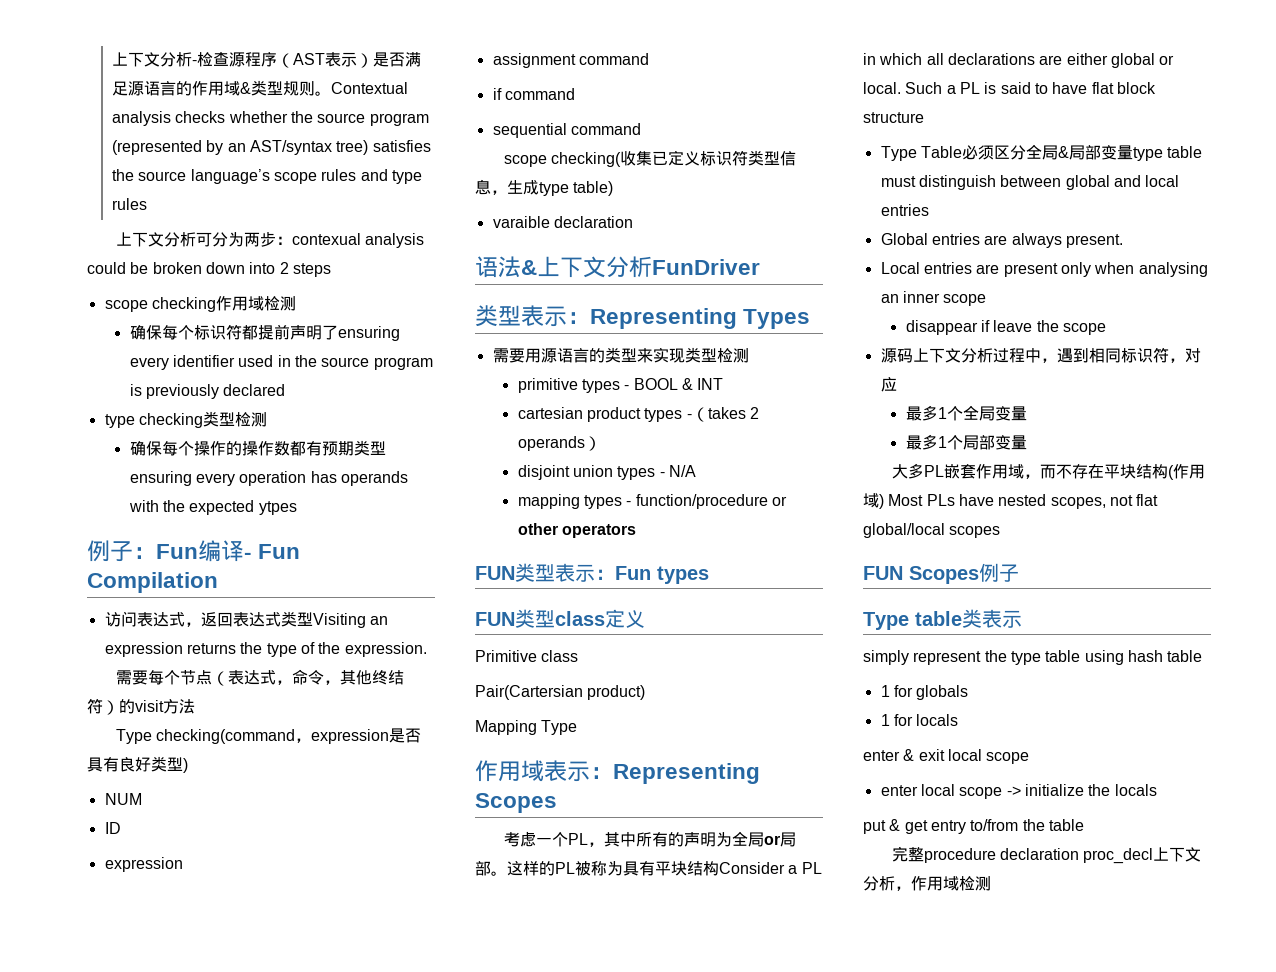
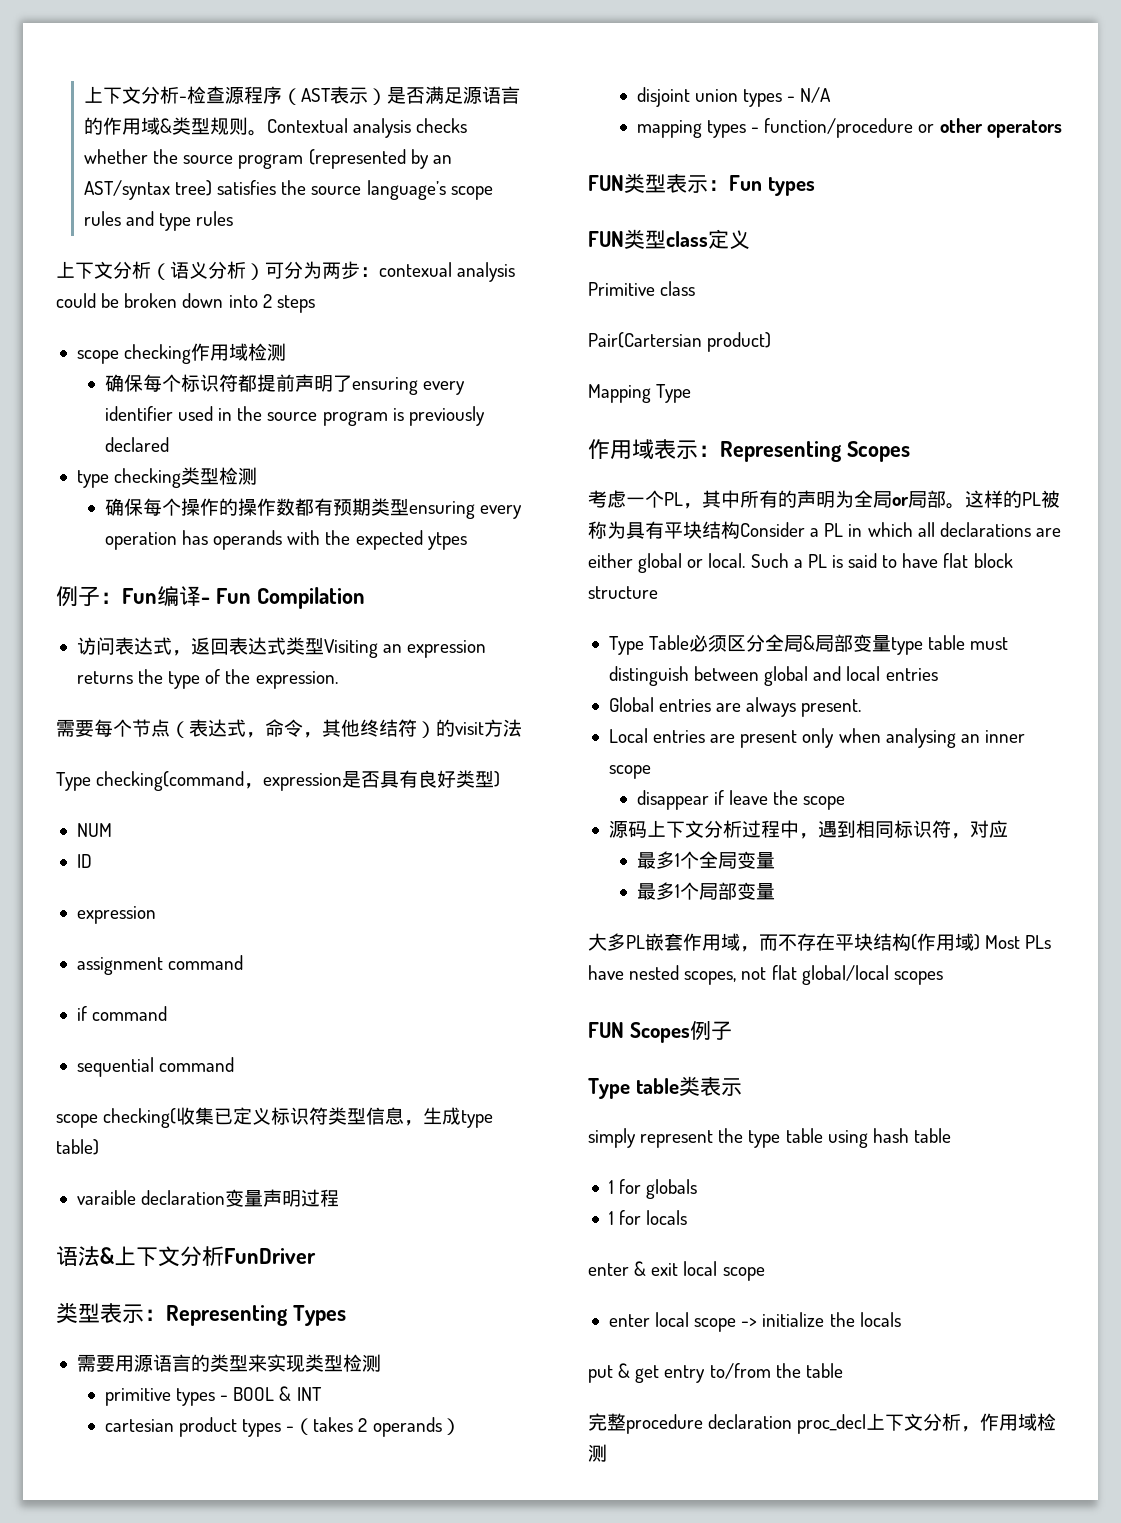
(196, 239) none -> [151,261,265,280] （语义分析）
(633, 222) none -> [225,1189,340,1207] 变量声明过程

